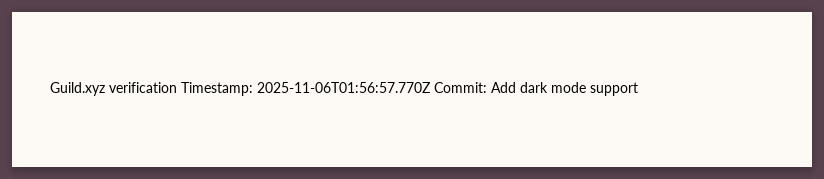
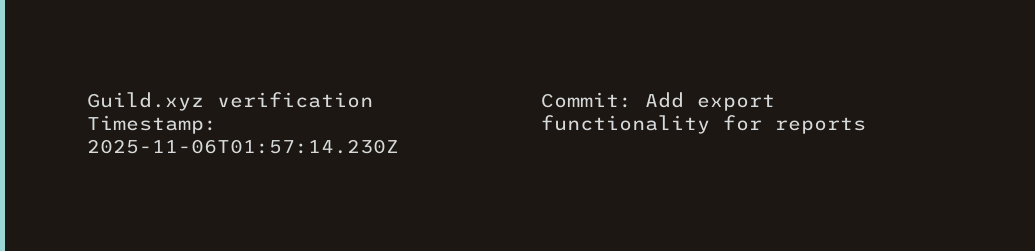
[257,82,430,93] 2025-11-06T01:56:57.770Z -> [87,139,399,154] 2025-11-06T01:57:14.230Z
[520,82,638,96] dark mode support -> [697,94,775,111] [541,115,866,134] export functionality for reports

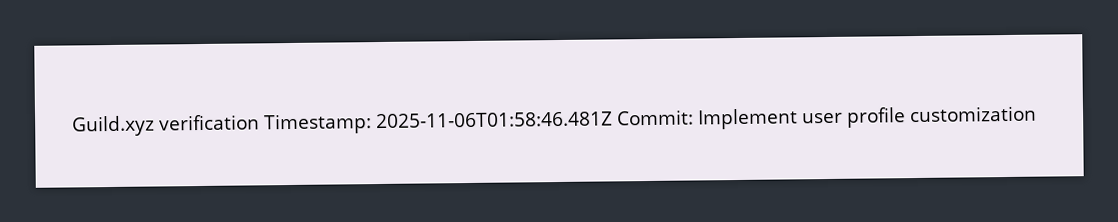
[87,139,399,154] [541,92,775,111] [541,115,866,134] 2025-11-06T01:57:14.230Z Commit: Add export functionality for reports -> [376,105,1037,130] 2025-11-06T01:58:46.481Z Commit: Implement user profile customization

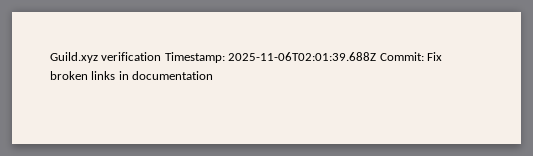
[376,105,1037,130] 2025-11-06T01:58:46.481Z Commit: Implement user profile customization -> [228,52,442,61] [50,71,214,80] 2025-11-06T02:01:39.688Z Commit: Fix broken links in documentation

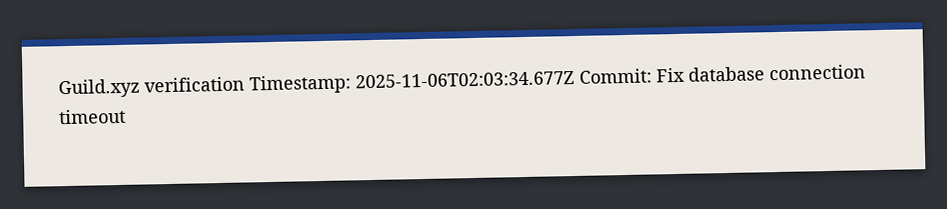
[228,52,377,61] 2025-11-06T02:01:39.688Z -> [355,71,575,89] 2025-11-06T02:03:34.677Z
[50,71,214,80] broken links in documentation -> [688,64,866,82] [59,108,126,125] database connection timeout

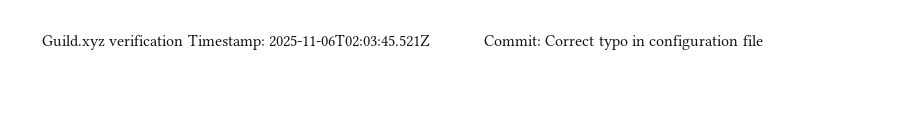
[355,64,866,89] [59,108,126,125] 2025-11-06T02:03:34.677Z Commit: Fix database connection timeout -> [268,34,763,50] 2025-11-06T02:03:45.521Z Commit: Correct typo in configuration file

